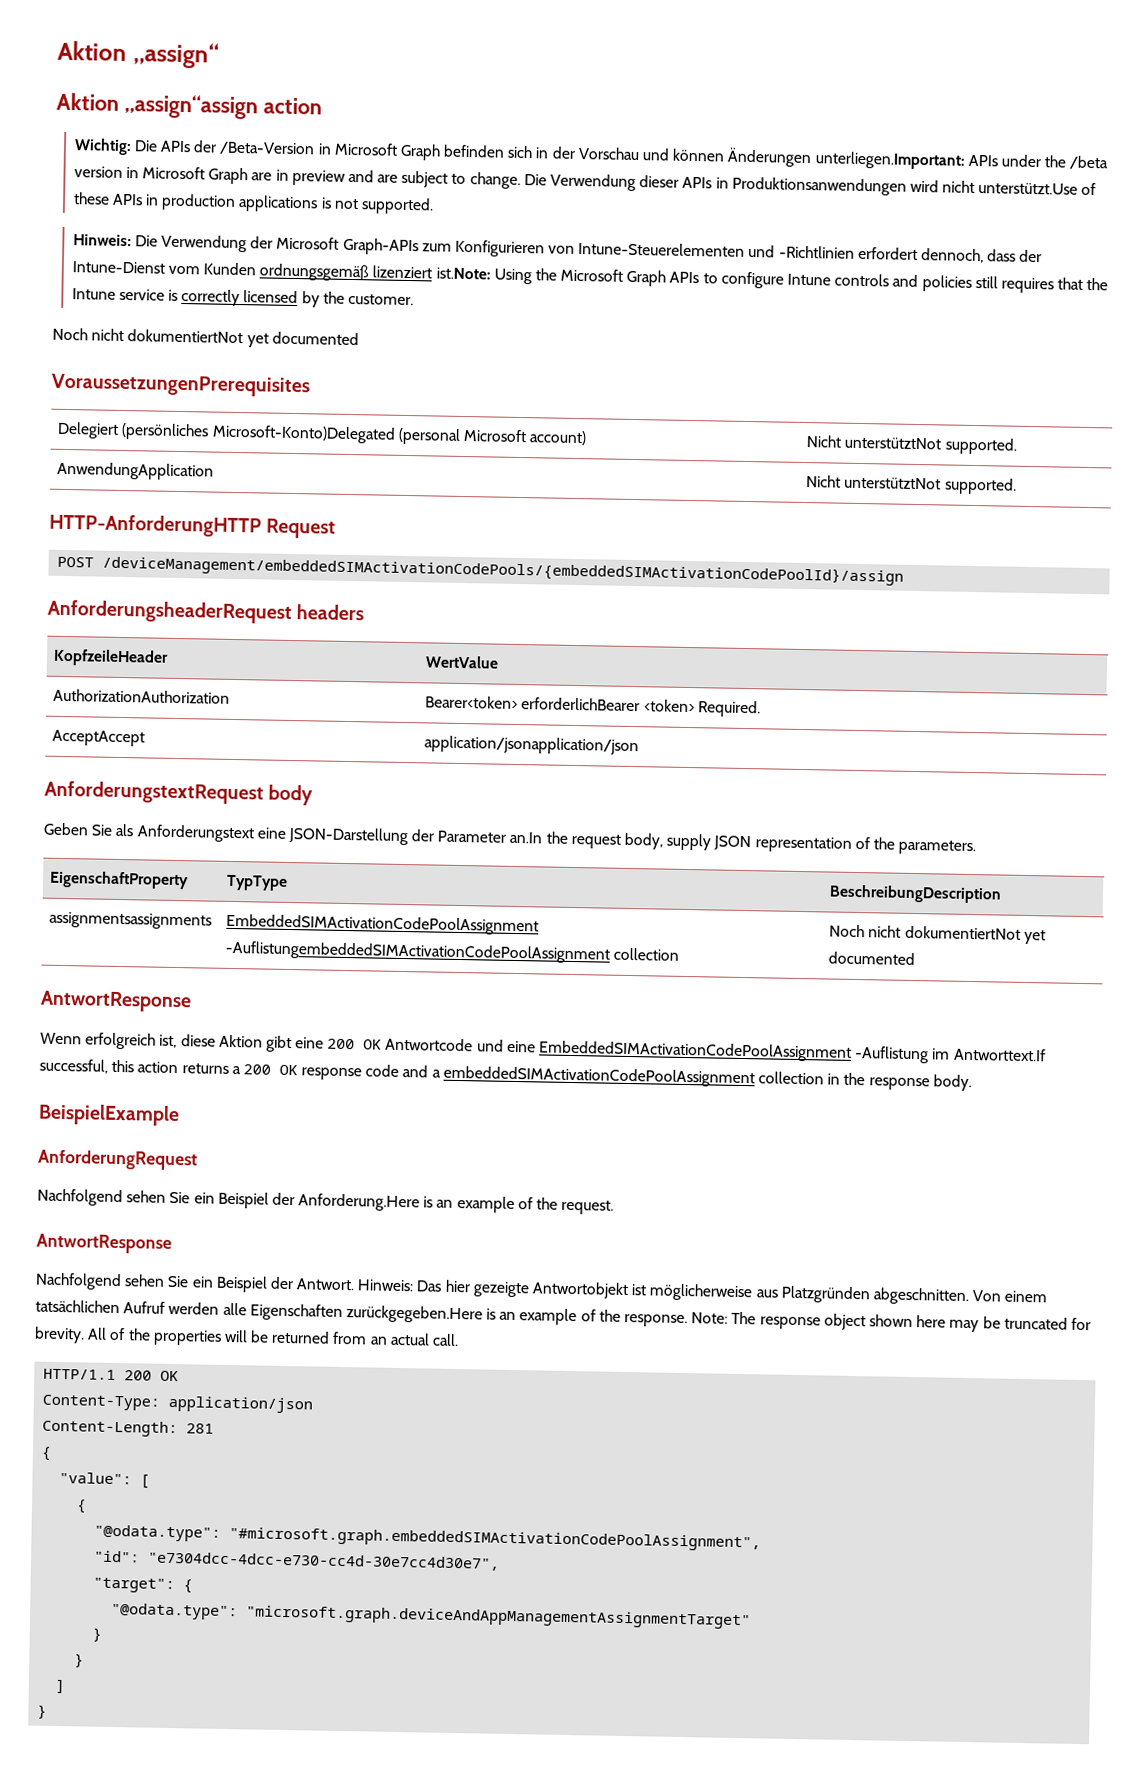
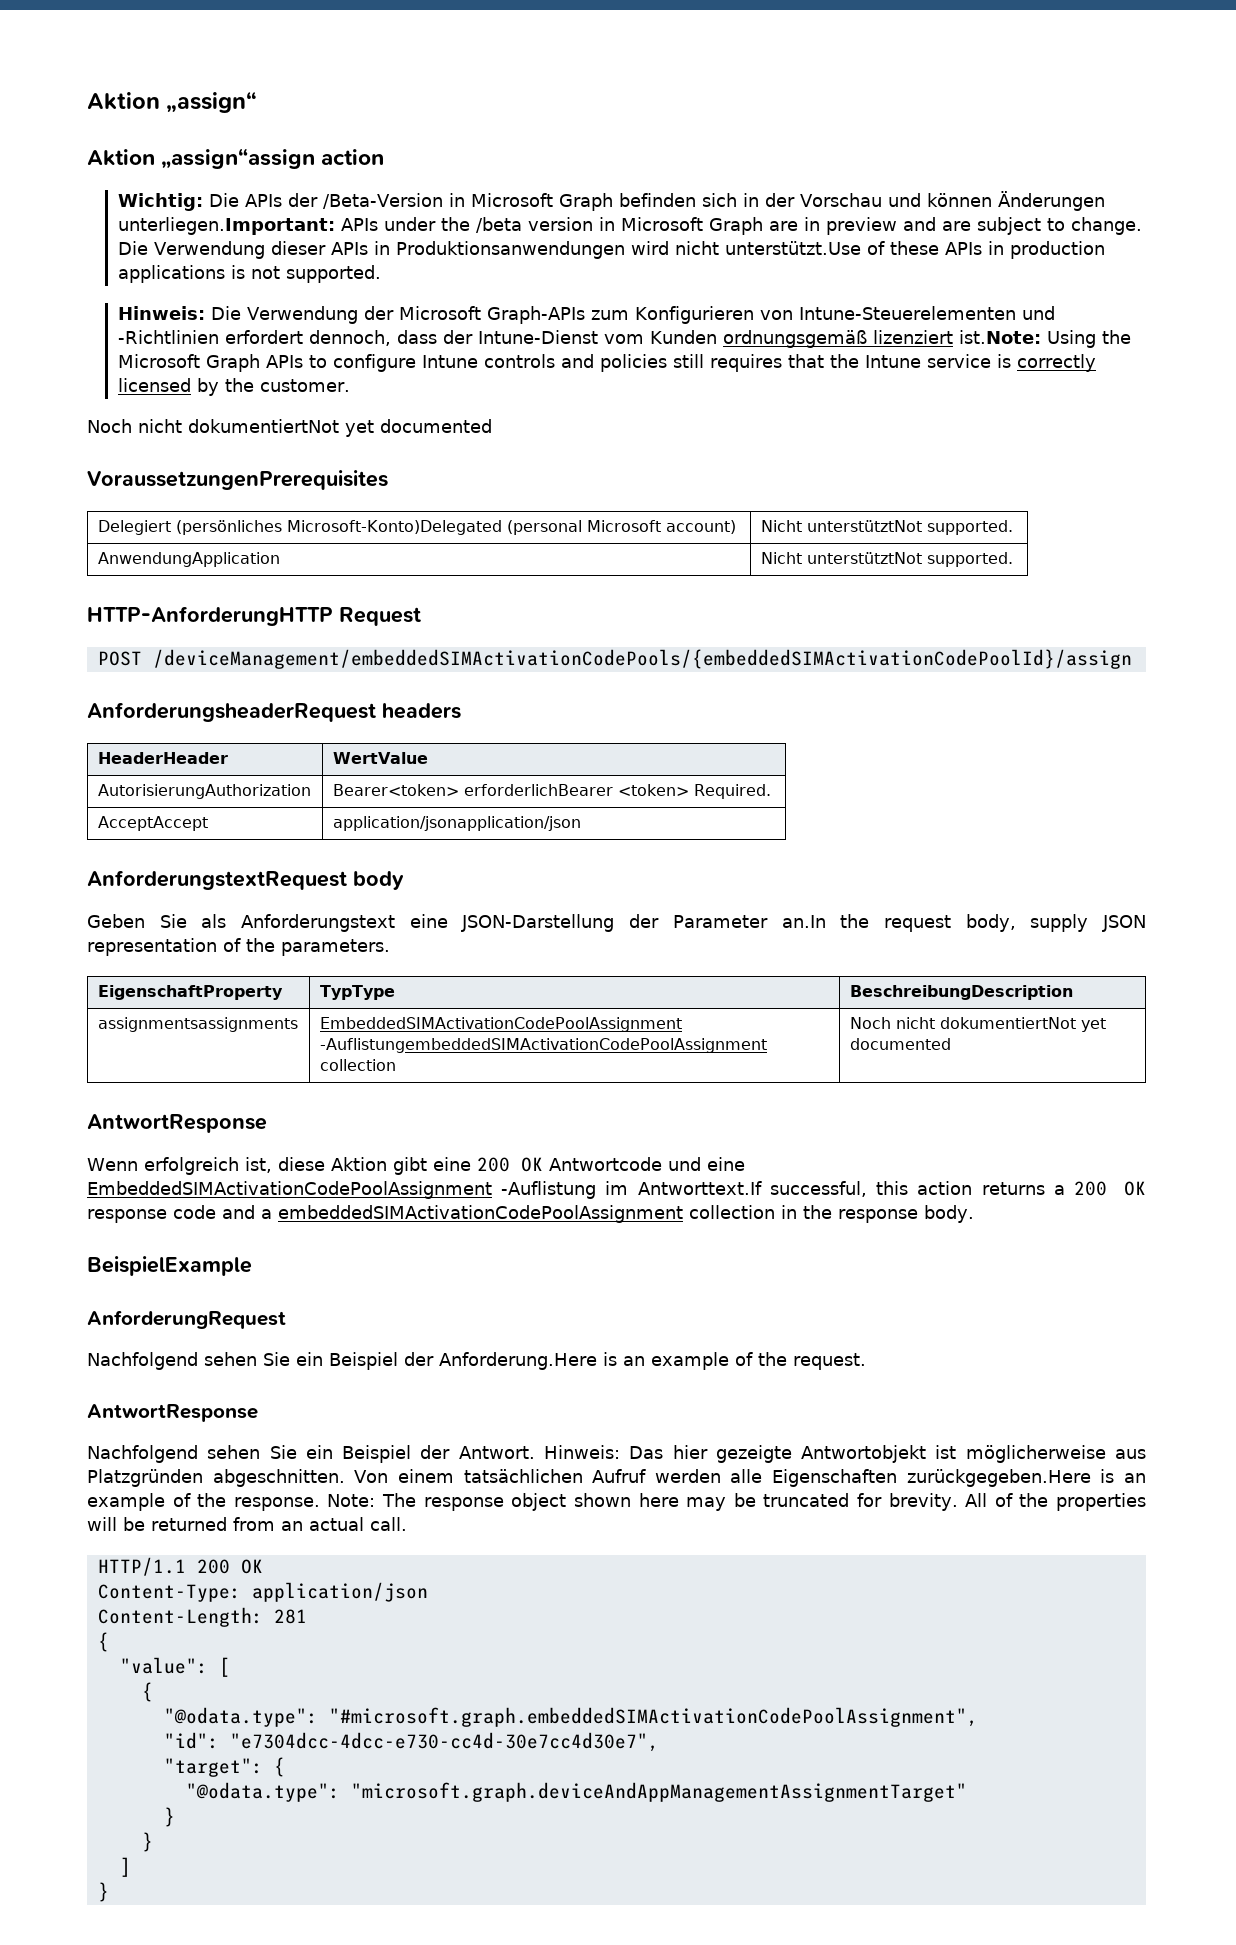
[53,648,170,667] KopfzeileHeader -> [97,752,228,764] HeaderHeader
[53,688,231,704] AuthorizationAuthorization -> [97,784,311,799] AutorisierungAuthorization

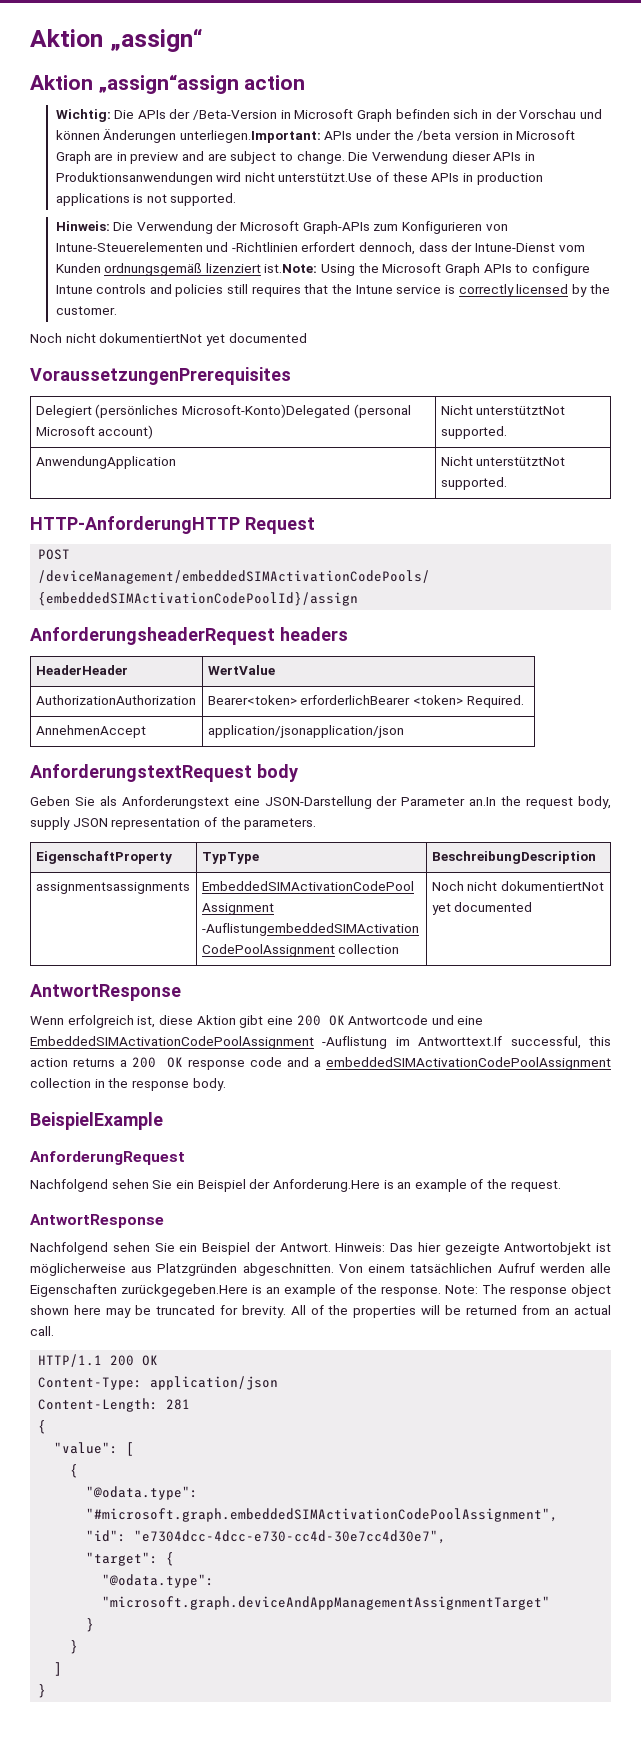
[97,784,311,799] AutorisierungAuthorization -> [35,695,196,705] AuthorizationAuthorization
[97,816,208,831] AcceptAccept -> [35,725,146,738] AnnehmenAccept

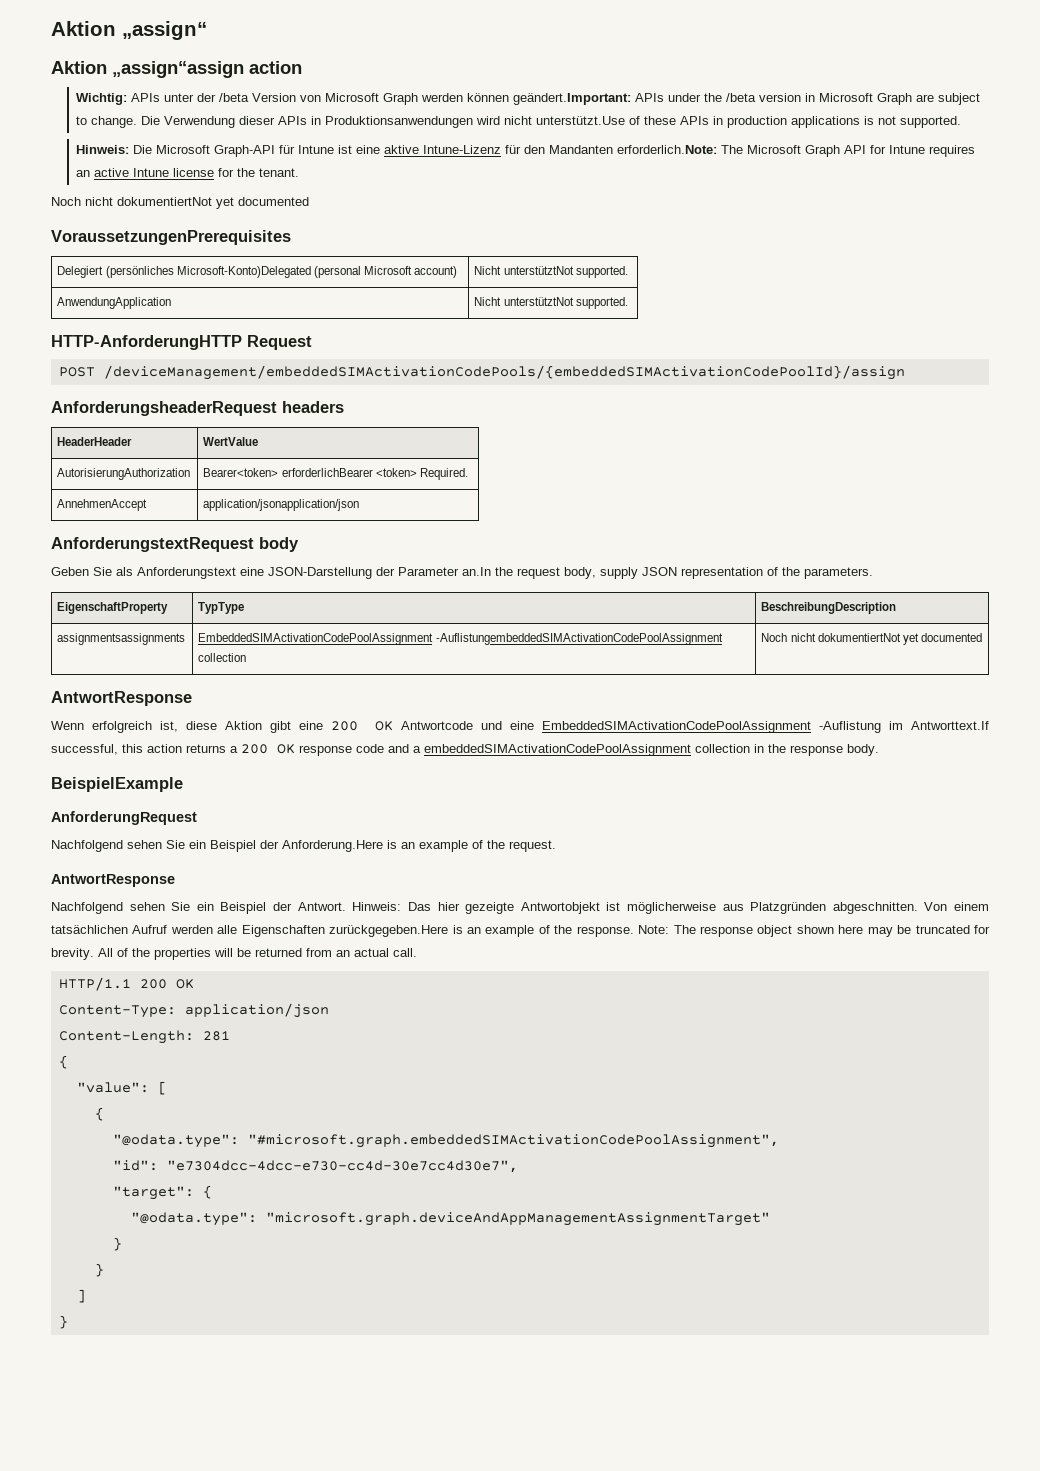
[114,109,602,122] [55,129,321,143] Die APIs der /Beta-Version in Microsoft Graph befinden sich in der Vorschau und können Änderungen unterliegen.Important: -> [130,93,631,105] APIs unter der /beta Version von Microsoft Graph werden können geändert.Important:
[116,151,227,164] in preview and are -> (934, 98) none
[136,221,508,234] [55,242,585,255] [55,263,591,276] [55,284,610,297] [55,306,117,315] Verwendung der Microsoft Graph-APIs zum Konfigurieren von Intune-Steuerelementen und -Richtlinien erfordert dennoch, dass der Intune-Dienst vom Kunden ordnungsgemäß lizenziert ist.Note: Using the Microsoft Graph APIs to configure Intune controls and policies still requires that the Intune service is correctly licensed by the customer. -> [155,145,975,157] [75,168,299,177] Microsoft Graph-API für Intune ist eine aktive Intune-Lizenz für den Mandanten erforderlich.Note: The Microsoft Graph API for Intune requires an active Intune license for the tenant.
[35,695,196,705] AuthorizationAuthorization -> [57,468,191,480] AutorisierungAuthorization

